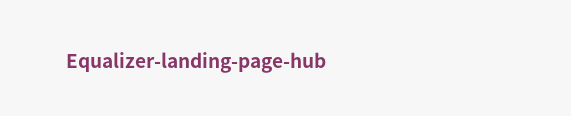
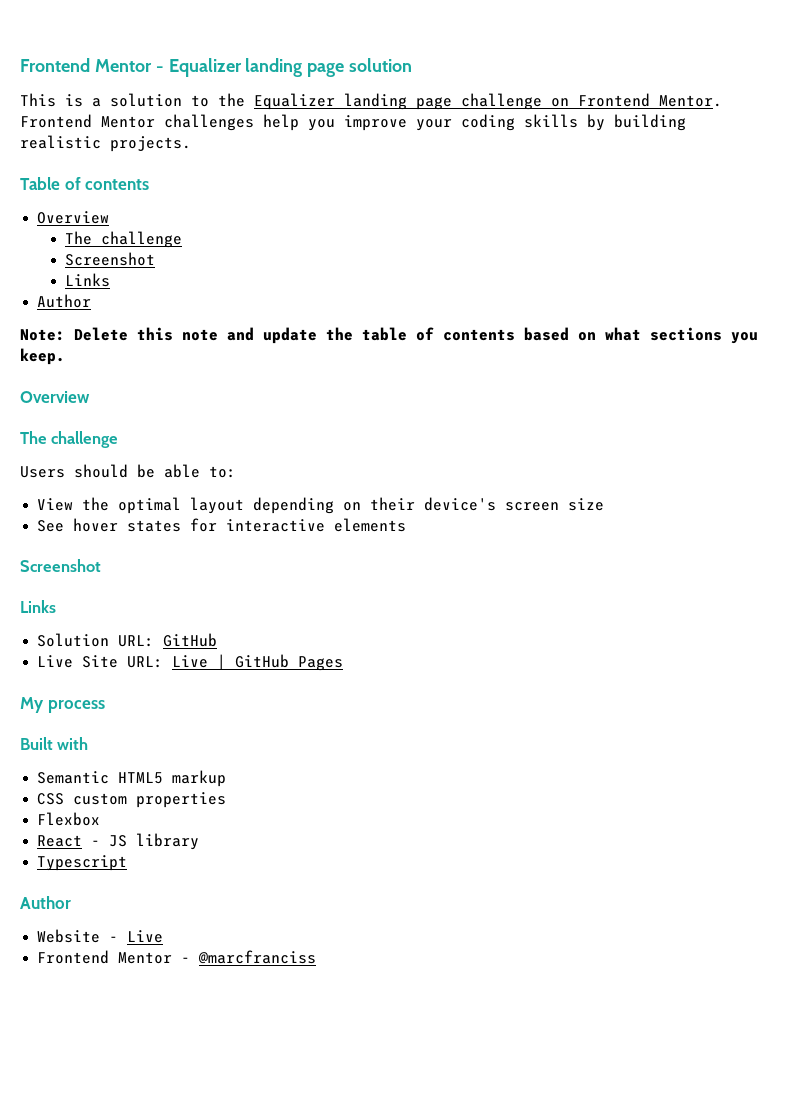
[66,52,326,73] Equalizer-landing-page-hub -> [20,58,413,77] [20,93,722,110] [20,114,686,131] [20,135,191,152] [20,177,150,190] [37,211,110,224] [64,231,182,248] [64,252,155,266] [64,273,110,287] [37,294,92,308] [20,327,758,344] [20,348,65,365] [20,391,90,403] [20,431,119,448] [20,464,236,478] [37,497,605,514] [37,518,407,532] [20,559,101,572] [20,600,56,613] [37,633,218,647] [37,654,344,671] [20,697,105,713] [20,737,89,750] [37,770,227,787] [37,792,227,808] [37,812,101,826] [37,833,200,850] [37,855,128,871] [20,896,71,909] [37,929,164,943] [37,950,317,964] Frontend Mentor - Equalizer landing page solution // This is a solution to the Equalizer landing page challenge on Frontend Mentor. Frontend Mentor challenges help you improve your coding skills by building realistic projects. // Table of contents // Overview // The challenge // Screenshot // Links // Author // Note: Delete this note and update the table of contents based on what sections you keep. // Overview // The challenge // Users should be able to: // View the optimal layout depending on their device's screen size // See hover states for interactive elements // Screenshot // Links // Solution URL: GitHub // Live Site URL: Live | GitHub Pages // My process // Built with // Semantic HTML5 markup // CSS custom properties // Flexbox // React - JS library // Typescript // Author // Website - Live // Frontend Mentor - @marcfranciss

